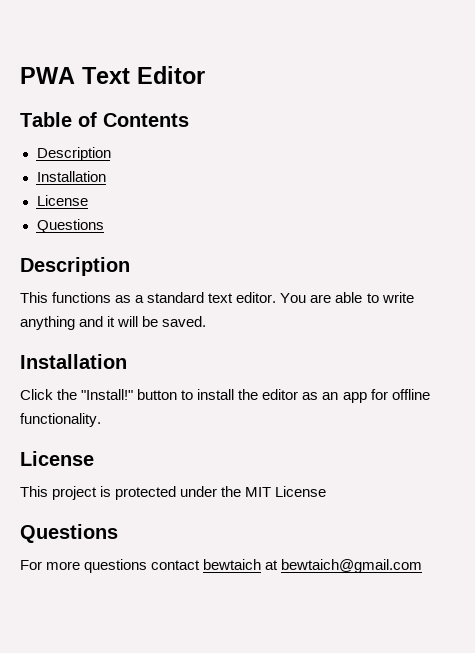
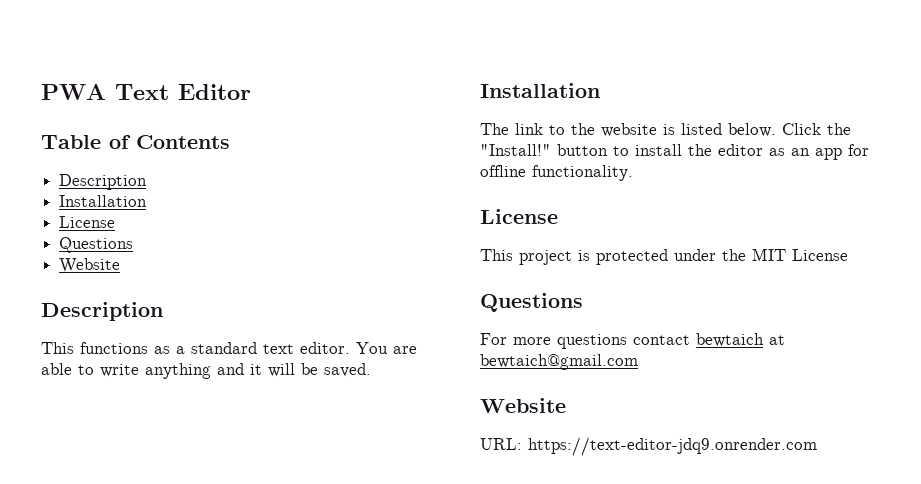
(104, 226) none -> [59,258,121,273] // Website
(127, 361) none -> [480,123,776,137] The link to the website is listed below.
(423, 566) none -> [480,398,566,413] [480,437,817,456] // Website // URL: https://text-editor-jdq9.onrender.com

